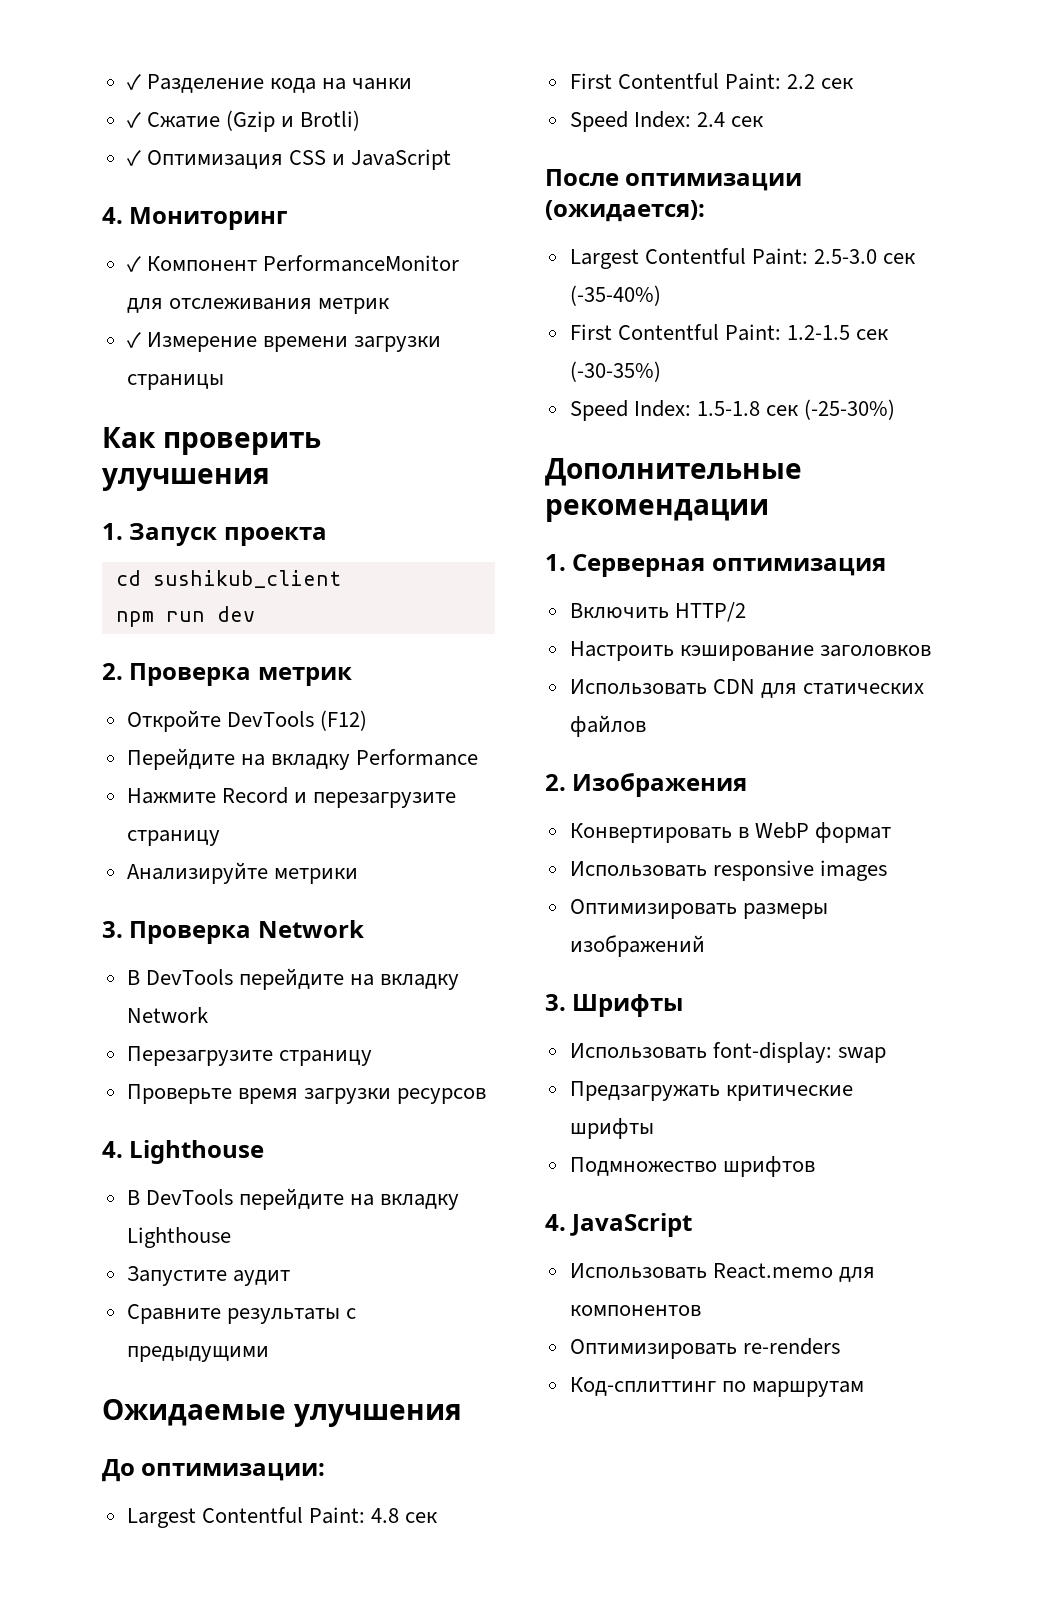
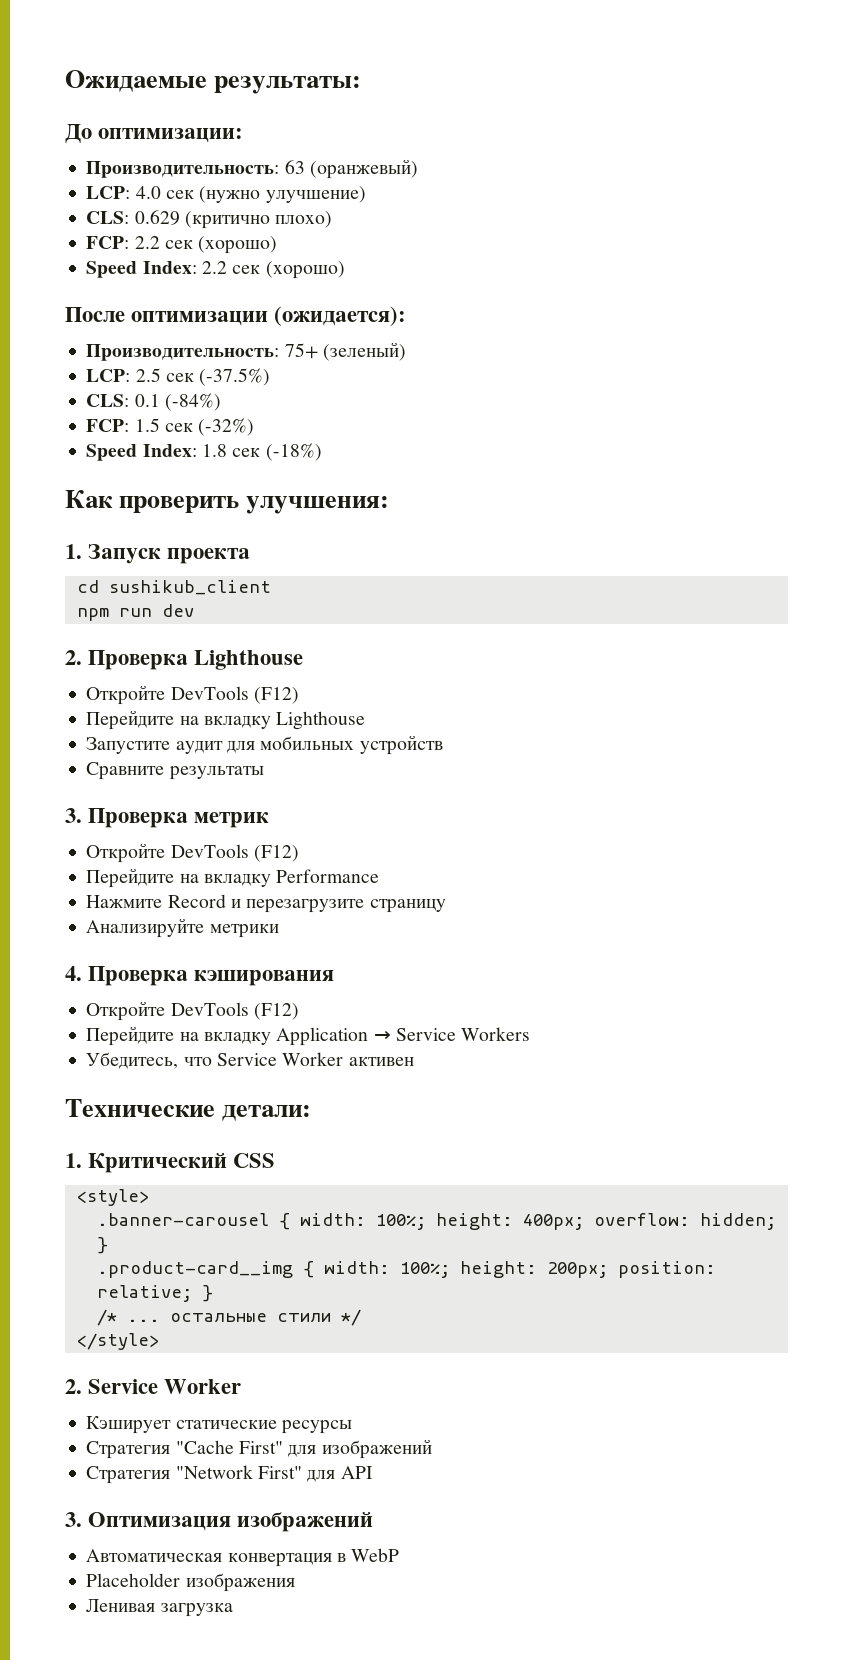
[126,74,413,93] [126,110,361,132] [126,149,452,170] [102,207,288,230] [126,255,459,272] [126,298,389,314] [126,332,441,352] [126,374,224,390] ✓ Разделение кода на чанки // ✓ Сжатие (Gzip и Brotli) // ✓ Оптимизация CSS и JavaScript // 4. Мониторинг // ✓ Компонент PerformanceMonitor для отслеживания метрик // ✓ Измерение времени загрузки страницы -> [65,70,362,94] [65,124,244,143] [86,159,418,179] [86,186,366,203] [86,210,333,229] [86,236,278,254] [86,261,345,279] [65,306,407,326] [86,342,406,361] [86,368,271,386] [86,393,221,411] [86,418,255,436] [86,443,322,461] Ожидаемые результаты: // До оптимизации: // Производительность: 63 (оранжевый) // LCP: 4.0 сек (нужно улучшение) // CLS: 0.629 (критично плохо) // FCP: 2.2 сек (хорошо) // Speed Index: 2.2 сек (хорошо) // После оптимизации (ожидается): // Производительность: 75+ (зеленый) // LCP: 2.5 сек (-37.5%) // CLS: 0.1 (-84%) // FCP: 1.5 сек (-32%) // Speed Index: 1.8 сек (-18%)
[102,468,270,491] улучшения -> [246,496,390,514] улучшения:
(252, 674) none -> [194,650,304,670] [86,685,299,705] [86,710,366,730] [86,735,443,755] [86,762,264,780] [65,808,189,828] Lighthouse // Откройте DevTools (F12) // Перейдите на вкладку Lighthouse // Запустите аудит для мобильных устройств // Сравните результаты // 3. Проверка
[102,920,364,944] [126,968,460,990] [126,1007,208,1023] [126,1046,372,1066] [126,1084,486,1104] [102,1140,265,1164] [126,1188,460,1210] [126,1227,231,1248] [126,1266,290,1286] [126,1304,356,1324] [126,1346,269,1362] [102,1399,462,1427] [102,1459,326,1482] [126,1507,438,1528] [569,73,854,90] [569,111,763,132] [545,169,803,191] [545,200,705,222] [569,248,916,269] [569,285,661,306] [569,324,889,341] [569,361,661,382] [569,399,896,421] [545,458,802,486] [545,499,769,522] [545,554,886,577] [569,602,746,622] [569,641,931,661] [569,679,924,698] [569,715,646,737] [545,773,748,797] [569,822,891,843] [569,860,887,881] [569,899,828,919] [569,935,705,957] [545,994,684,1017] [569,1042,886,1063] [569,1081,853,1101] [569,1118,654,1139] [569,1156,815,1177] [545,1213,693,1237] [569,1263,875,1282] [569,1305,701,1316] [569,1338,840,1359] [569,1377,864,1397] 3. Проверка Network // В DevTools перейдите на вкладку Network // Перезагрузите страницу // Проверьте время загрузки ресурсов // 4. Lighthouse // В DevTools перейдите на вкладку Lighthouse // Запустите аудит // Сравните результаты с предыдущими // Ожидаемые улучшения // До оптимизации: // Largest Contentful Paint: 4.8 сек // First Contentful Paint: 2.2 сек // Speed Index: 2.4 сек // После оптимизации (ожидается): // Largest Contentful Paint: 2.5-3.0 сек (-35-40%) // First Contentful Paint: 1.2-1.5 сек (-30-35%) // Speed Index: 1.5-1.8 сек (-25-30%) // Дополнительные рекомендации // 1. Серверная оптимизация // Включить HTTP/2 // Настроить кэширование заголовков // Использовать CDN для статических файлов // 2. Изображения // Конвертировать в WebP формат // Использовать responsive images // Оптимизировать размеры изображений // 3. Шрифты // Использовать font-display: swap // Предзагружать критические шрифты // Подмножество шрифтов // 4. JavaScript // Использовать React.memo для компонентов // Оптимизировать re-renders // Код-сплиттинг по маршрутам -> [65,966,335,986] [86,1001,299,1021] [86,1026,531,1046] [86,1052,414,1069] [65,1099,312,1121] [65,1153,276,1173] [76,1189,149,1206] [96,1213,776,1230] [96,1237,108,1254] [96,1261,716,1278] [96,1285,213,1302] [96,1309,361,1326] [76,1333,159,1350] [65,1379,242,1394] [86,1416,352,1434] [86,1439,432,1459] [86,1465,373,1484] [65,1512,374,1532] [86,1548,400,1567] [86,1573,295,1592] [86,1599,233,1617] 4. Проверка кэширования // Откройте DevTools (F12) // Перейдите на вкладку Application → Service Workers // Убедитесь, что Service Worker активен // Технические детали: // 1. Критический CSS // <style> // .banner-carousel { width: 100%; height: 400px; overflow: hidden; } // .product-card__img { width: 100%; height: 200px; position: relative; } // /* ... остальные стили */ // </style> // 2. Service Worker // Кэширует статические ресурсы // Стратегия "Cache First" для изображений // Стратегия "Network First" для API // 3. Оптимизация изображений // Автоматическая конвертация в WebP // Placeholder изображения // Ленивая загрузка

